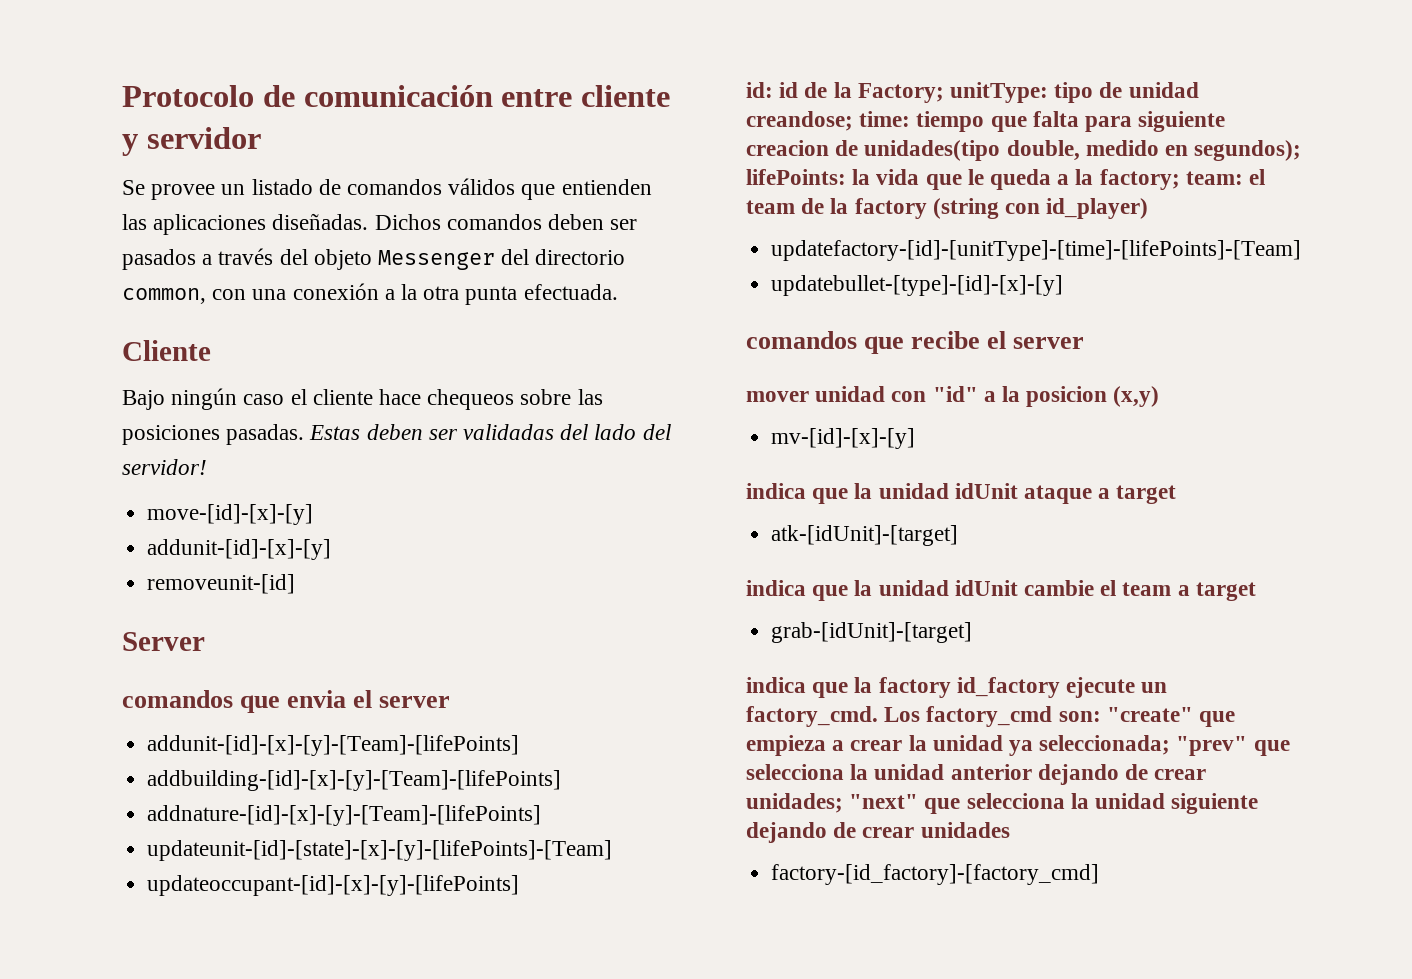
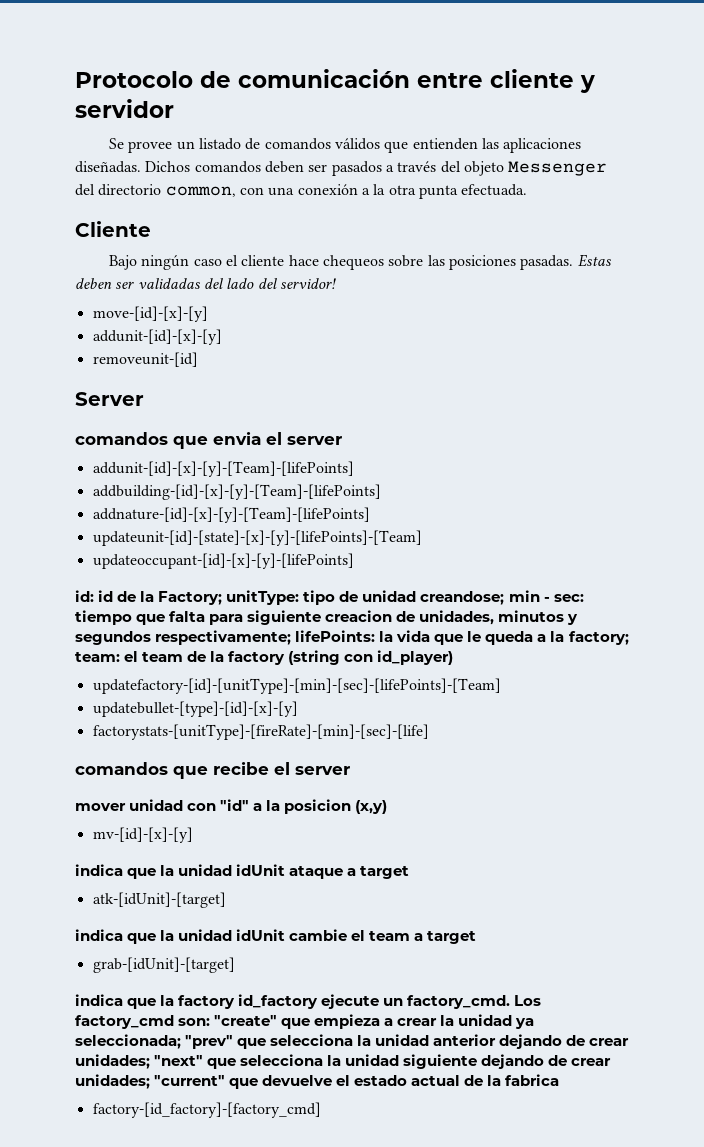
[859,111,911,127] time: -> [508,590,584,602] min - sec:
[864,140,1302,161] unidades(tipo double, medido en segundos); -> [419,610,579,625] [75,630,292,645] unidades, minutos y segundos respectivamente;
[771,240,1302,261] updatefactory-[id]-[unitType]-[time]-[lifePoints]-[Team] -> [92,678,501,694] updatefactory-[id]-[unitType]-[min]-[sec]-[lifePoints]-[Team]
(1064, 285) none -> [92,724,429,740] // factorystats-[unitType]-[fireRate]-[min]-[sec]-[life]
[920,822,1010,838] unidades -> [75,1074,560,1089] unidades; "current" que devuelve el estado actual de la fabrica

